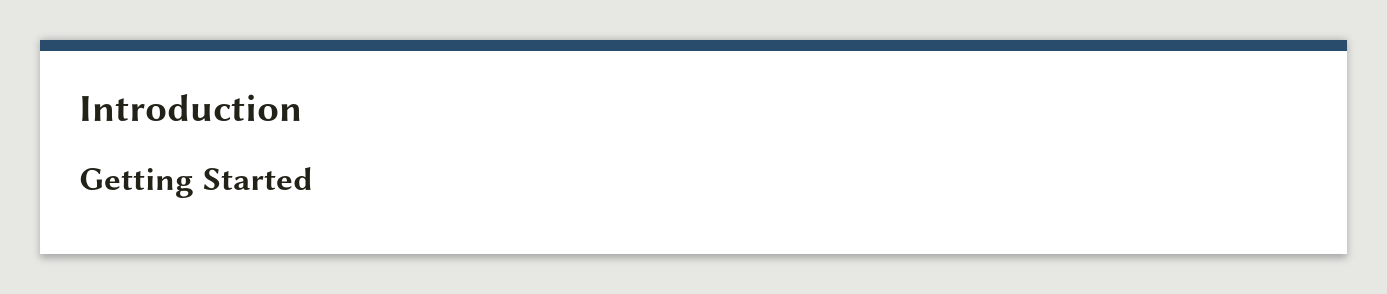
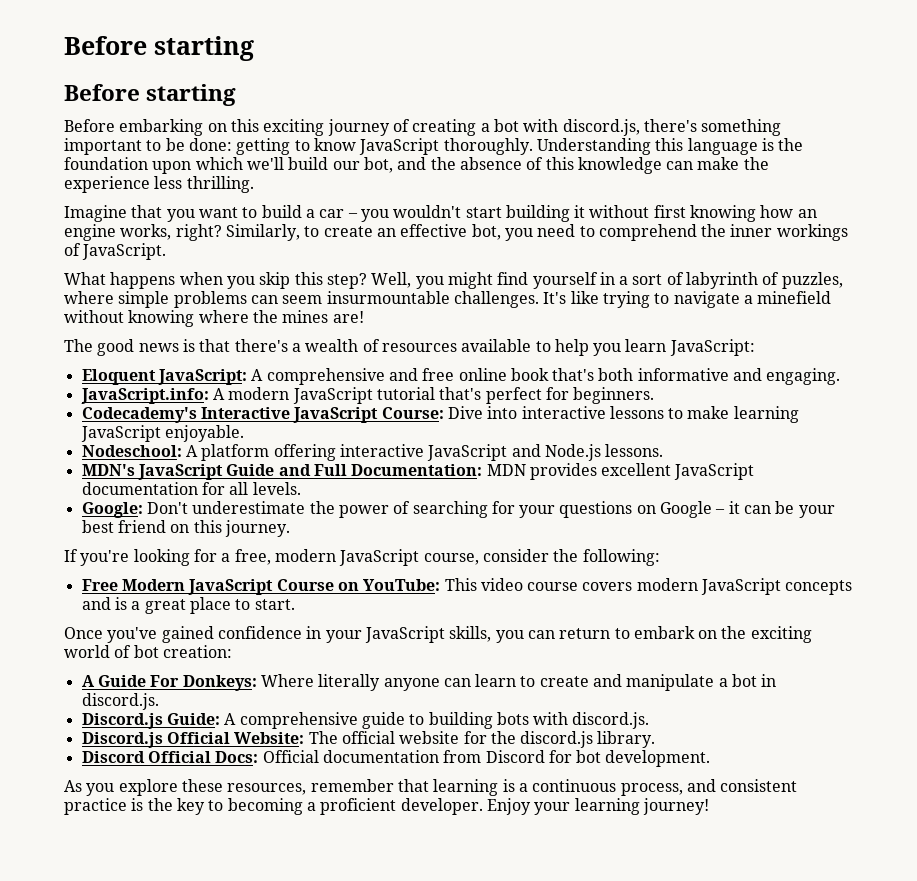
[79,94,302,121] [79,167,314,198] Introduction // Getting Started -> [64,36,254,61] [64,84,237,106] [64,119,782,136] [64,138,804,155] [64,157,769,174] [64,176,254,193] [64,205,817,222] [64,224,848,241] [64,243,167,260] [64,272,843,289] [64,291,832,308] [64,310,364,327] [64,339,755,356] [81,368,841,385] [80,387,655,404] [81,406,799,423] [80,425,244,442] [81,444,664,461] [81,463,755,480] [81,482,301,495] [81,501,835,518] [81,520,290,537] [64,549,660,566] [81,578,853,595] [81,597,295,614] [64,626,812,643] [64,645,232,658] [81,674,777,691] [81,693,159,710] [81,712,650,729] [81,731,656,748] [81,750,711,767] [64,779,798,796] [64,798,709,815] Before starting // Before starting // Before embarking on this exciting journey of creating a bot with discord.js, there's something important to be done: getting to know JavaScript thoroughly. Understanding this language is the foundation upon which we'll build our bot, and the absence of this knowledge can make the experience less thrilling. // Imagine that you want to build a car – you wouldn't start building it without first knowing how an engine works, right? Similarly, to create an effective bot, you need to comprehend the inner workings of JavaScript. // What happens when you skip this step? Well, you might find yourself in a sort of labyrinth of puzzles, where simple problems can seem insurmountable challenges. It's like trying to navigate a minefield without knowing where the mines are! // The good news is that there's a wealth of resources available to help you learn JavaScript: // Eloquent JavaScript: A comprehensive and free online book that's both informative and engaging. // JavaScript.info: A modern JavaScript tutorial that's perfect for beginners. // Codecademy's Interactive JavaScript Course: Dive into interactive lessons to make learning JavaScript enjoyable. // Nodeschool: A platform offering interactive JavaScript and Node.js lessons. // MDN's JavaScript Guide and Full Documentation: MDN provides excellent JavaScript documentation for all levels. // Google: Don't underestimate the power of searching for your questions on Google – it can be your best friend on this journey. // If you're looking for a free, modern JavaScript course, consider the following: // Free Modern JavaScript Course on YouTube: This video course covers modern JavaScript concepts and is a great place to start. // Once you've gained confidence in your JavaScript skills, you can return to embark on the exciting world of bot creation: // A Guide For Donkeys: Where literally anyone can learn to create and manipulate a bot in discord.js. // Discord.js Guide: A comprehensive guide to building bots with discord.js. // Discord.js Official Website: The official website for the discord.js library. // Discord Official Docs: Official documentation from Discord for bot development. // As you explore these resources, remember that learning is a continuous process, and consistent practice is the key to becoming a proficient developer. Enjoy your learning journey!

